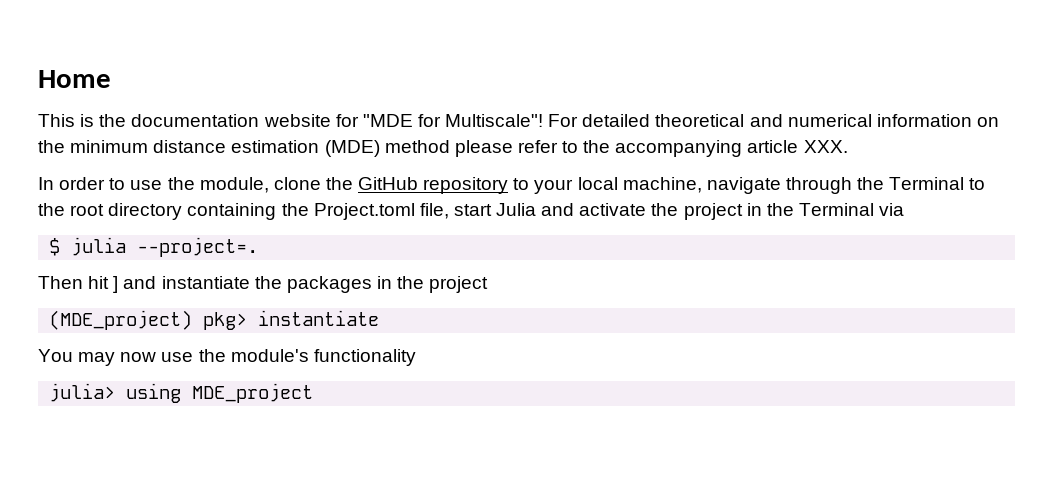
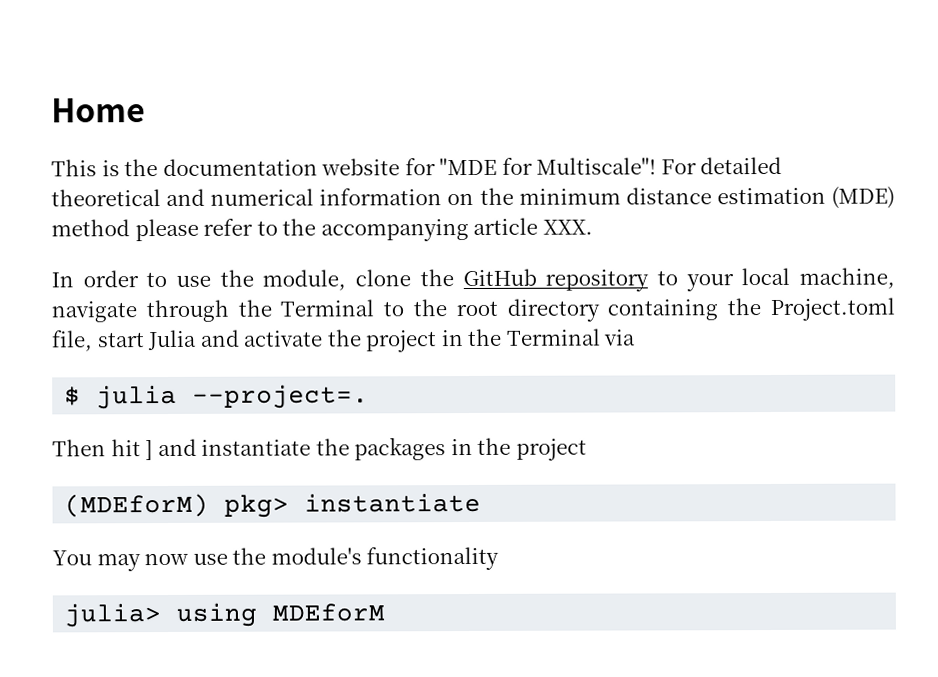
[49,310,193,330] (MDE_project) -> [64,493,210,518] (MDEforM)
[192,383,314,403] MDE_project -> [272,603,386,622] MDEforM

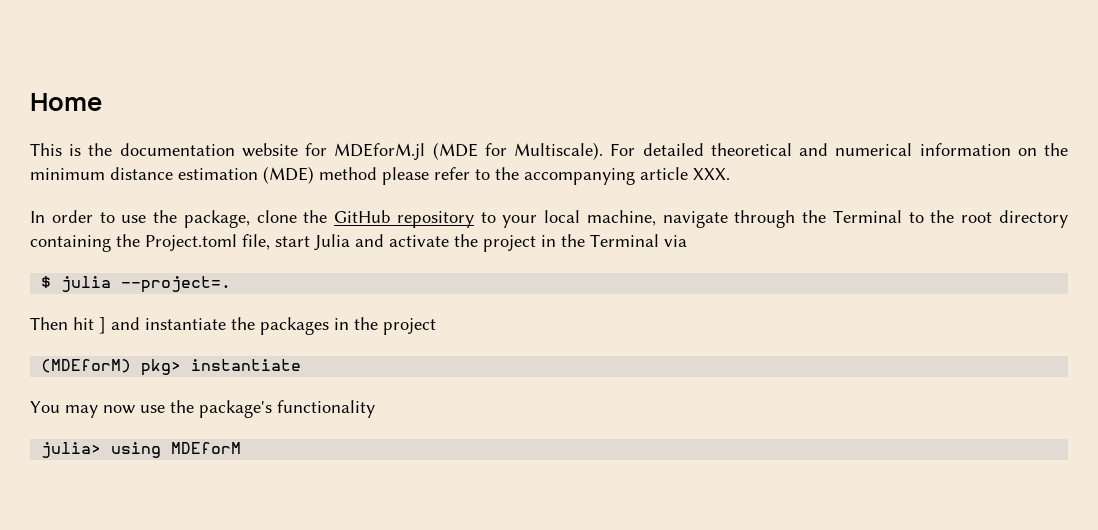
[439,157,657,176] "MDE for Multiscale"! -> [334,142,604,160] MDEforM.jl (MDE for Multiscale).
[262,269,347,291] module, -> [183,210,250,228] package,
[270,547,362,565] module's -> [199,400,272,418] package's

